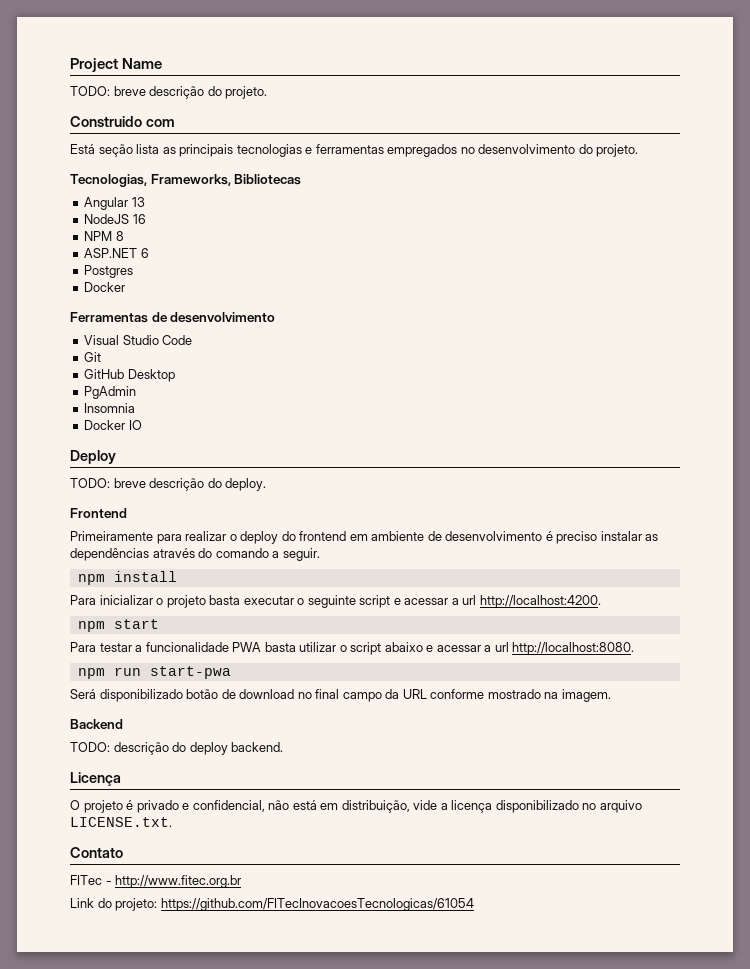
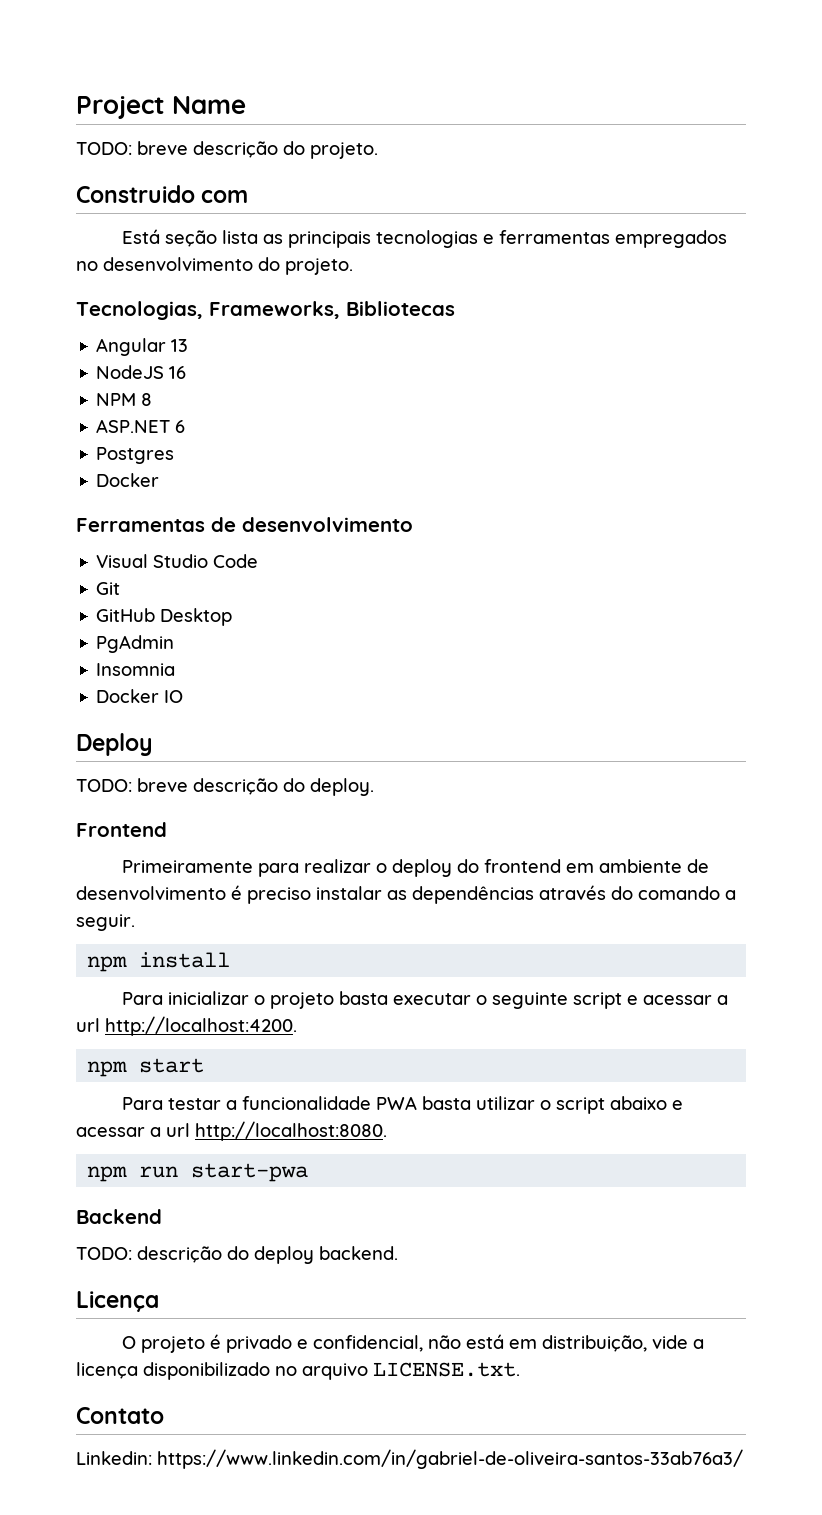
[70,689,611,702] // Será disponibilizado botão de download no final campo da URL conforme mostrado na imagem. -> (309, 1172) none
[70,875,242,888] [70,898,474,911] FITec - http://www.fitec.org.br // Link do projeto: https://github.com/FITecInovacoesTecnologicas/61054 -> [76,1449,743,1469] Linkedin: https://www.linkedin.com/in/gabriel-de-oliveira-santos-33ab76a3/

